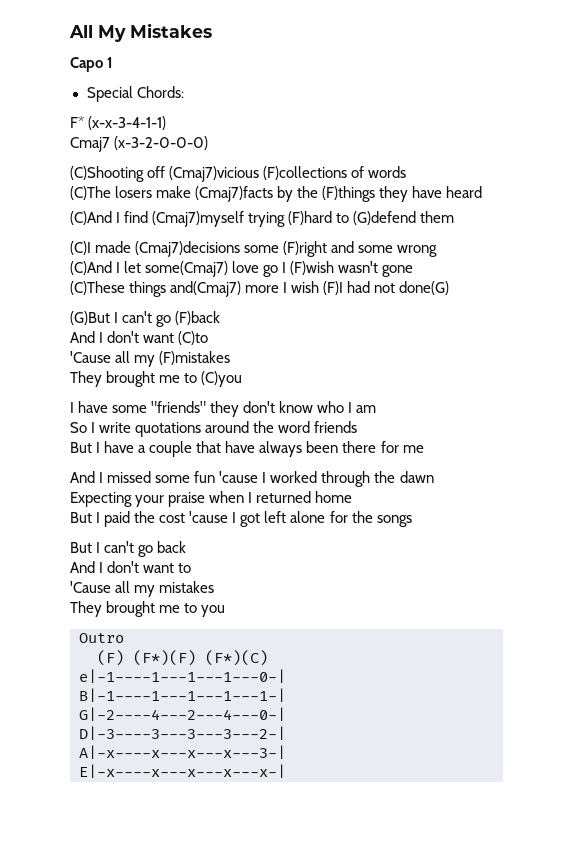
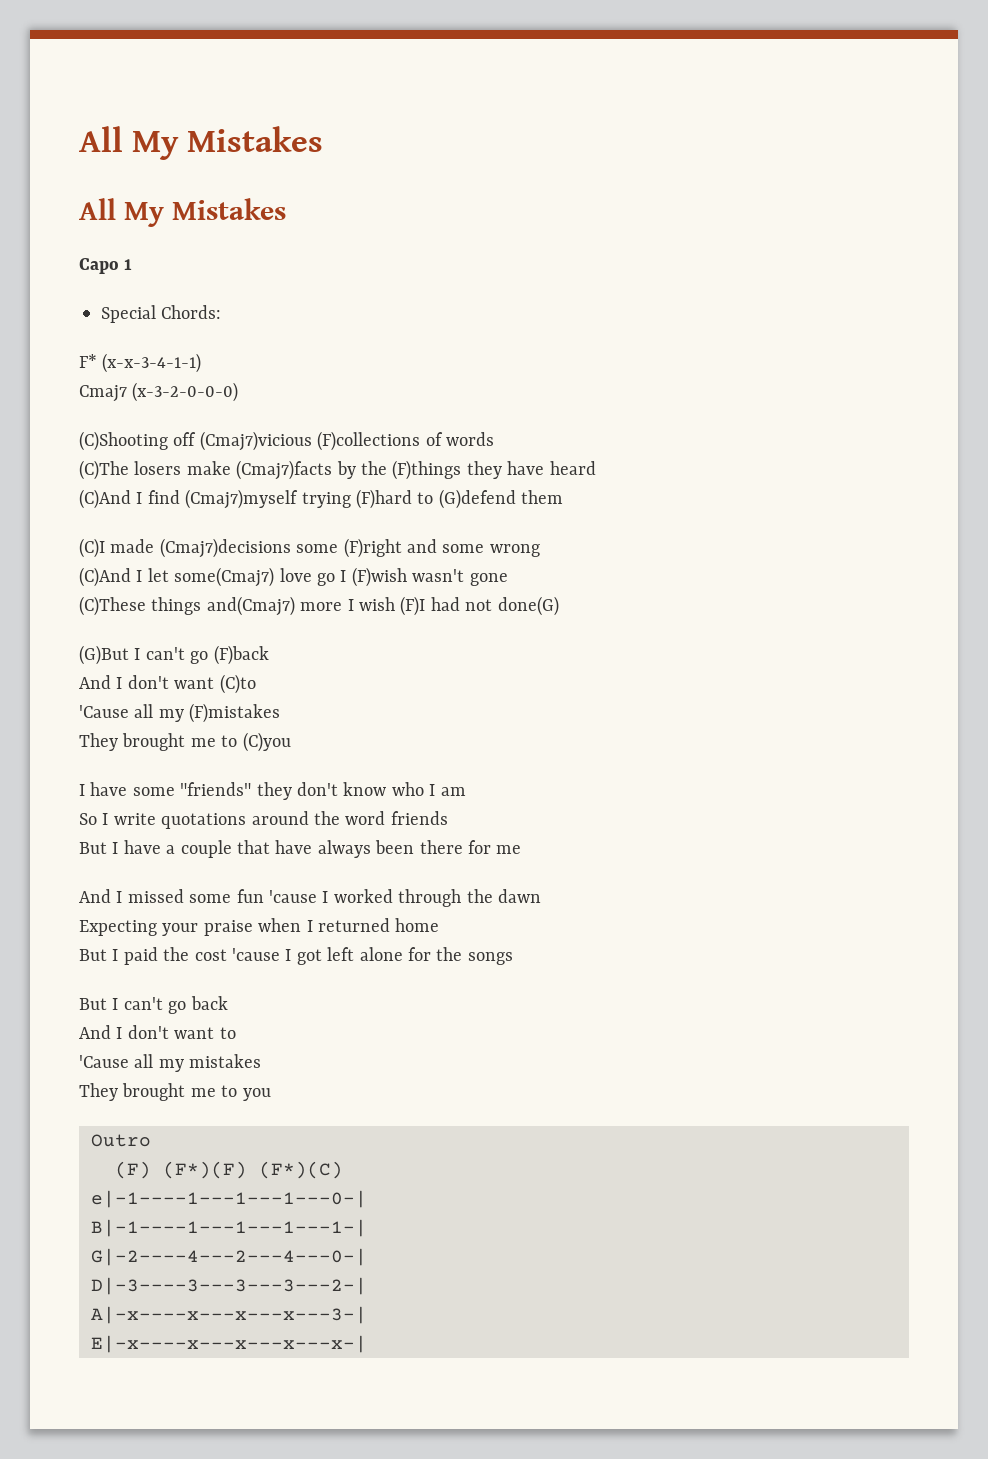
[69,23,212,42] All My Mistakes -> [79,126,324,160] [79,198,286,227] All My Mistakes // All My Mistakes

